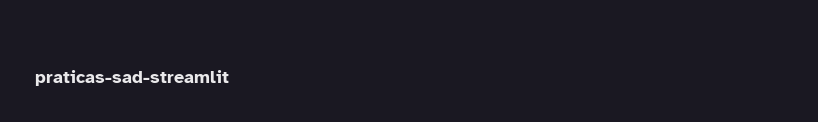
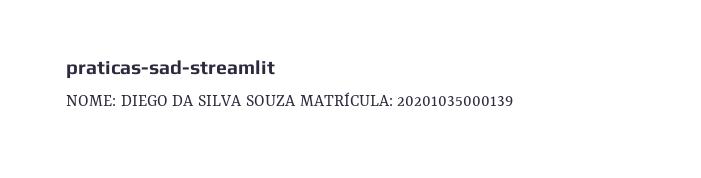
(229, 78) none -> [66,92,514,106] // NOME: DIEGO DA SILVA SOUZA MATRÍCULA: 20201035000139

